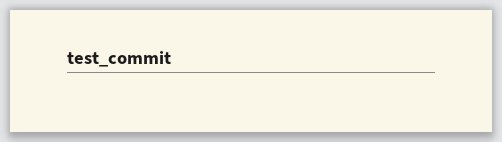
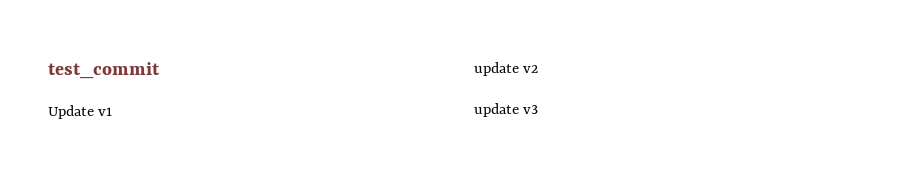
(171, 59) none -> [48,105,113,119] [474,62,539,76] [474,103,539,117] // Update v1 // update v2 // update v3

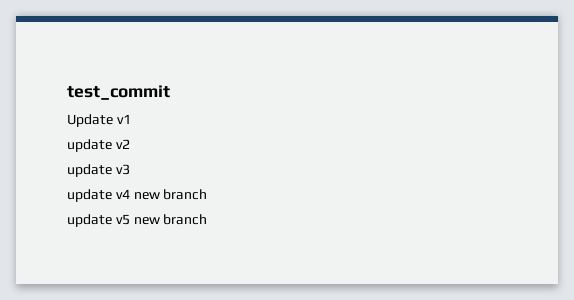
(539, 109) none -> [67,189,208,202] [67,214,208,227] // update v4 new branch // update v5 new branch

